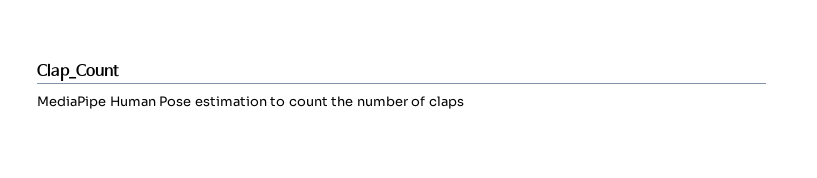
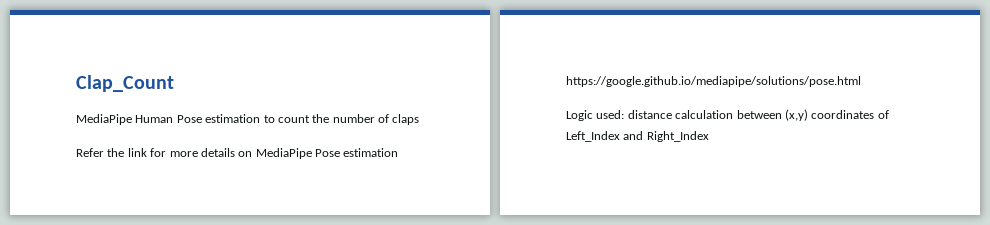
(464, 102) none -> [76,148,399,159] [566,76,861,87] [566,109,889,121] [566,131,709,142] // Refer the link for more details on MediaPipe Pose estimation https://google.github.io/mediapipe/solutions/pose.html // Logic used: distance calculation between (x,y) coordinates of Left_Index and Right_Index

